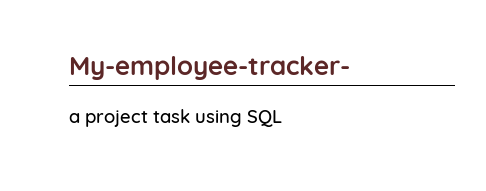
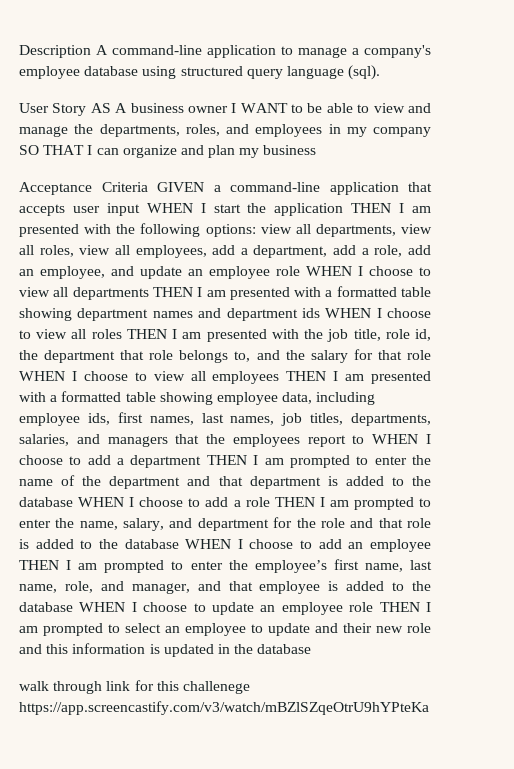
[69,56,350,80] [69,109,282,127] My-employee-tracker- // a project task using SQL -> [19,45,431,58] [19,65,381,80] [19,103,431,116] [19,124,431,137] [19,145,317,158] [19,182,432,195] [19,203,431,216] [19,223,432,237] [19,245,431,258] [19,266,431,279] [19,286,432,300] [19,308,431,321] [19,329,431,342] [19,349,431,363] [19,371,431,384] [19,391,376,405] [19,412,431,426] [19,434,431,447] [19,455,432,468] [19,475,432,489] [19,497,431,510] [19,517,432,531] [19,539,431,552] [19,559,432,573] [19,581,431,594] [19,602,431,615] [19,623,431,636] [19,643,312,657] [19,680,250,694] [19,701,429,715] Description A command-line application to manage a company's employee database using structured query language (sql). // User Story AS A business owner I WANT to be able to view and manage the departments, roles, and employees in my company SO THAT I can organize and plan my business // Acceptance Criteria GIVEN a command-line application that accepts user input WHEN I start the application THEN I am presented with the following options: view all departments, view all roles, view all employees, add a department, add a role, add an employee, and update an employee role WHEN I choose to view all departments THEN I am presented with a formatted table showing department names and department ids WHEN I choose to view all roles THEN I am presented with the job title, role id, the department that role belongs to, and the salary for that role WHEN I choose to view all employees THEN I am presented with a formatted table showing employee data, including employee ids, first names, last names, job titles, departments, salaries, and managers that the employees report to WHEN I choose to add a department THEN I am prompted to enter the name of the department and that department is added to the database WHEN I choose to add a role THEN I am prompted to enter the name, salary, and department for the role and that role is added to the database WHEN I choose to add an employee THEN I am prompted to enter the employee’s first name, last name, role, and manager, and that employee is added to the database WHEN I choose to update an employee role THEN I am prompted to select an employee to update and their new role and this information is updated in the database // walk through link for this challenege https://app.screencastify.com/v3/watch/mBZlSZqeOtrU9hYPteKa

